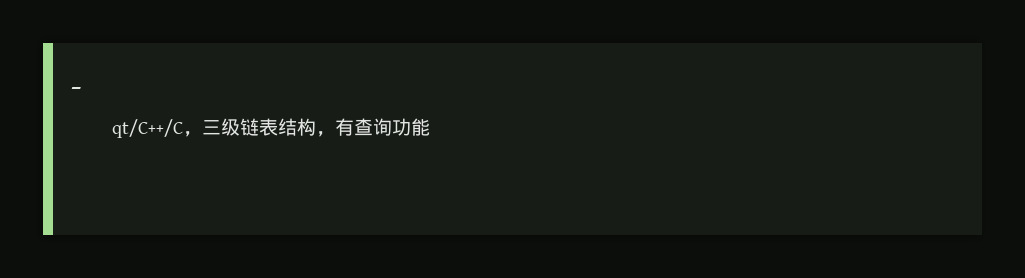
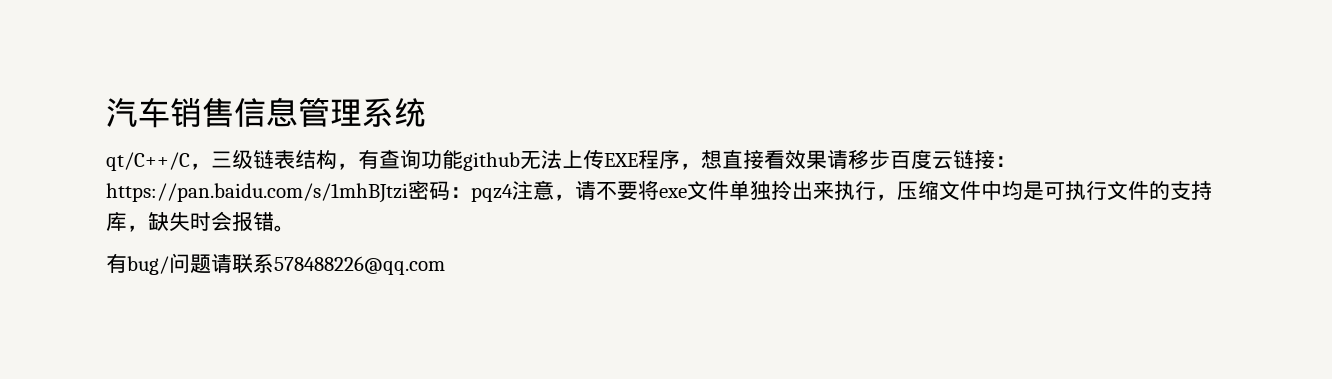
[71,87,81,95] - -> [106,97,426,128] 汽车销售信息管理系统
(431, 127) none -> [463,149,1016,171] [106,180,1212,203] [106,211,295,232] [106,253,445,275] github无法上传EXE程序，想直接看效果请移步百度云链接：https://pan.baidu.com/s/1mhBJtzi密码：pqz4注意，请不要将exe文件单独拎出来执行，压缩文件中均是可执行文件的支持库，缺失时会报错。 // 有bug/问题请联系578488226@qq.com

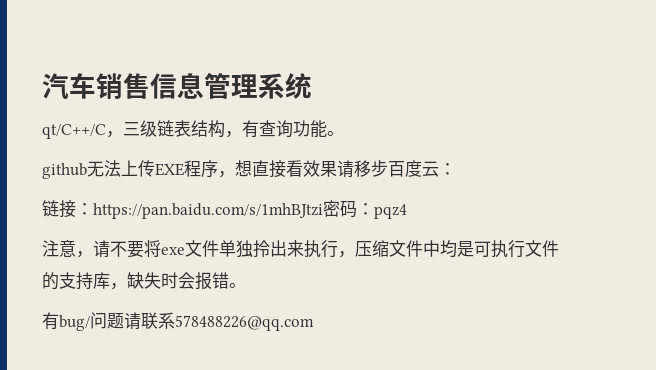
(463, 159) none -> [327,131,344,136] 。 //
(953, 160) none -> [439,163,456,175] ： //
(513, 193) none -> (407, 211) //

